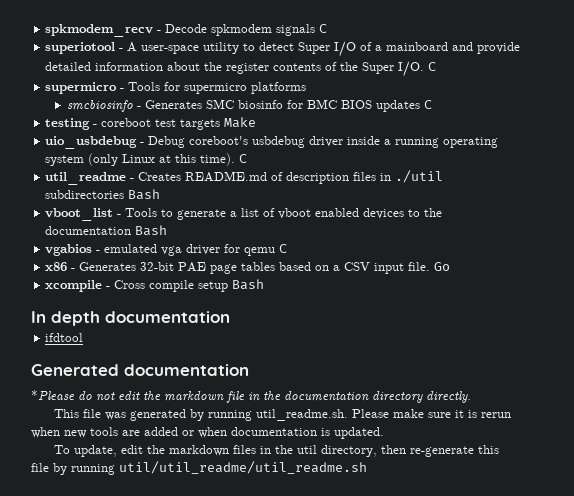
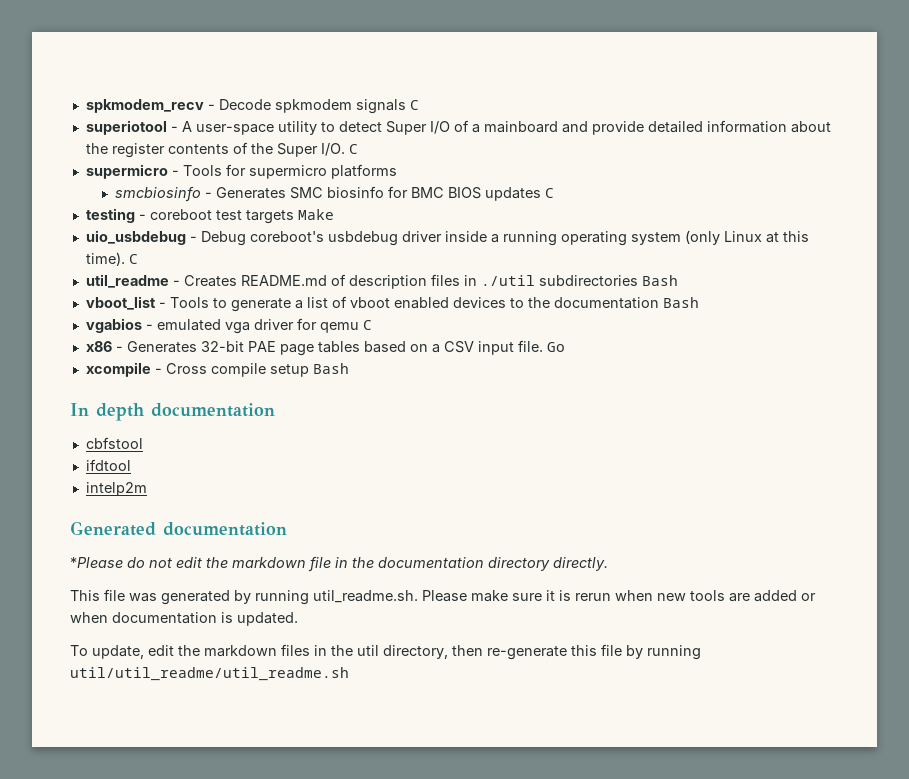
(230, 317) none -> [85,437,143,449] // cbfstool
(84, 337) none -> [85,482,147,496] // intelp2m

